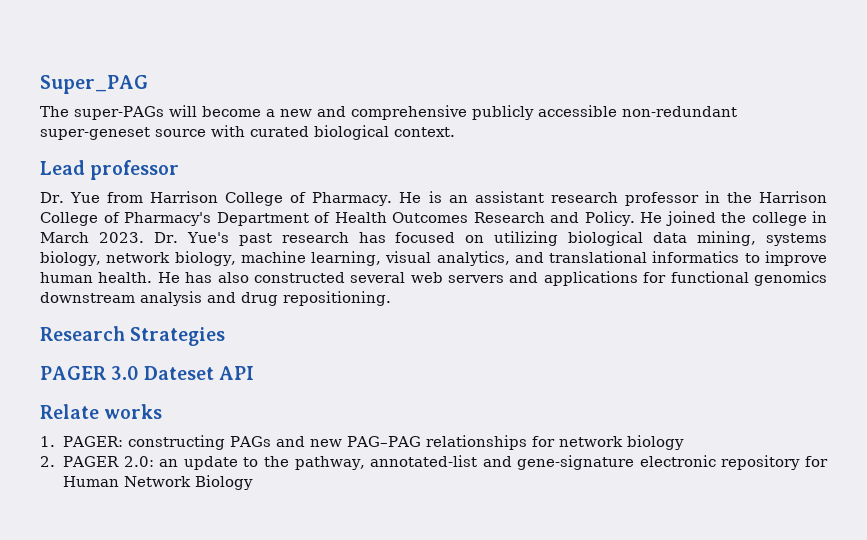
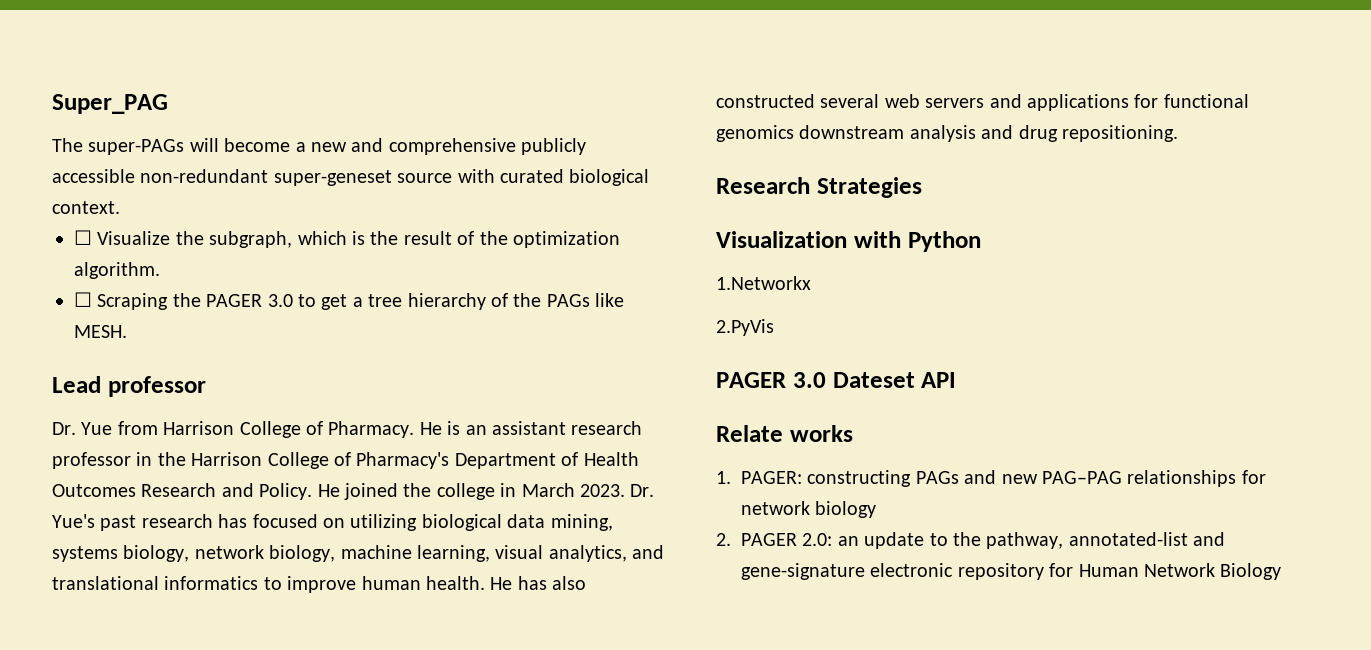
(455, 132) none -> [74,230,620,248] [74,262,160,279] [74,292,625,310] [74,325,127,338] // ☐ Visualize the subgraph, which is the result of the optimization algorithm. // ☐ Scraping the PAGER 3.0 to get a tree hierarchy of the PAGs like MESH.
(226, 336) none -> [716,231,981,252] [716,276,811,290] [716,319,774,336] // Visualization with Python // 1.Networkx // 2.PyVis

